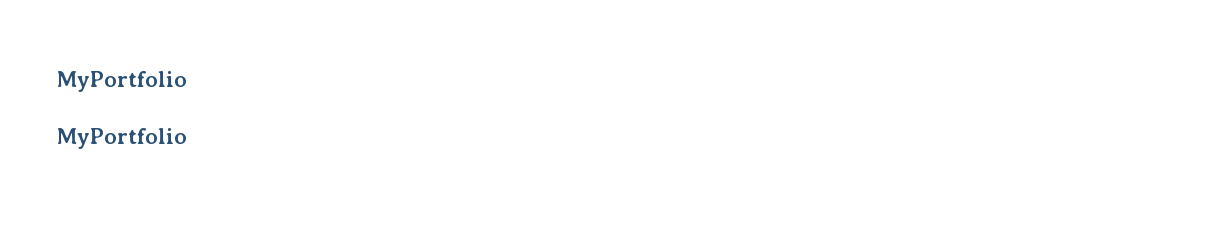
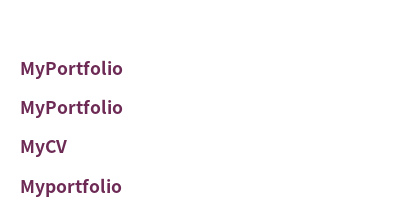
(187, 138) none -> [20,140,67,157] [20,178,122,197] // MyCV // Myportfolio

